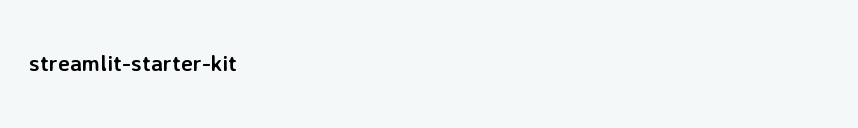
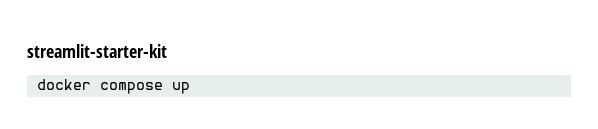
(237, 63) none -> [36,79,190,94] // docker compose up

